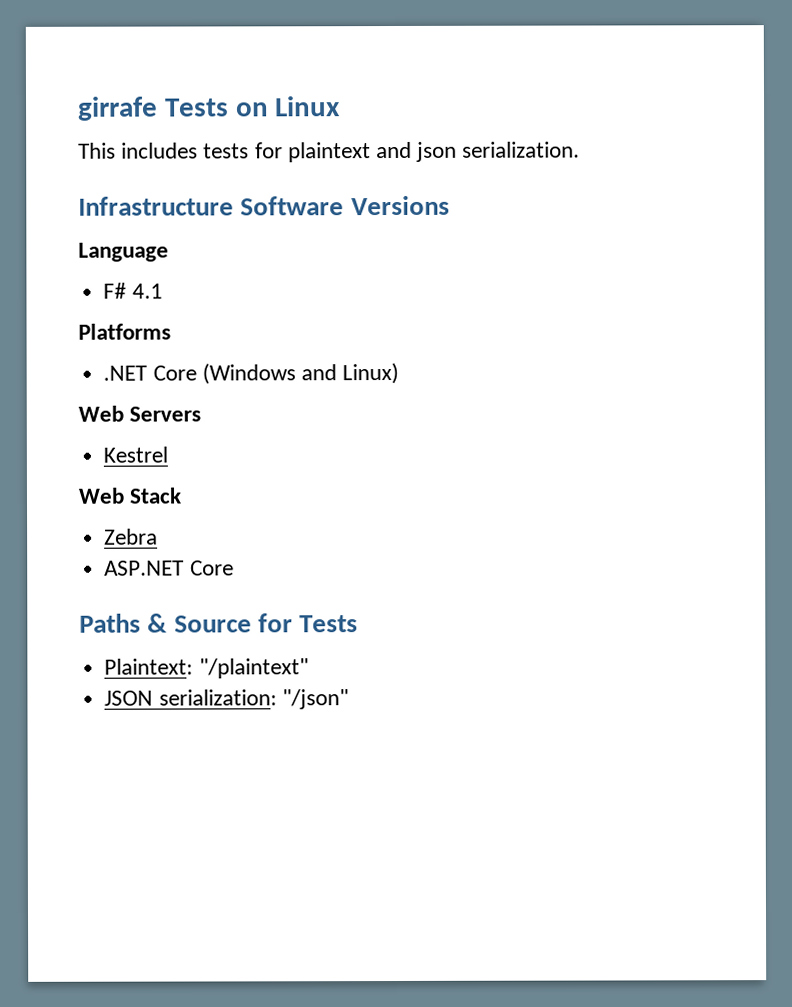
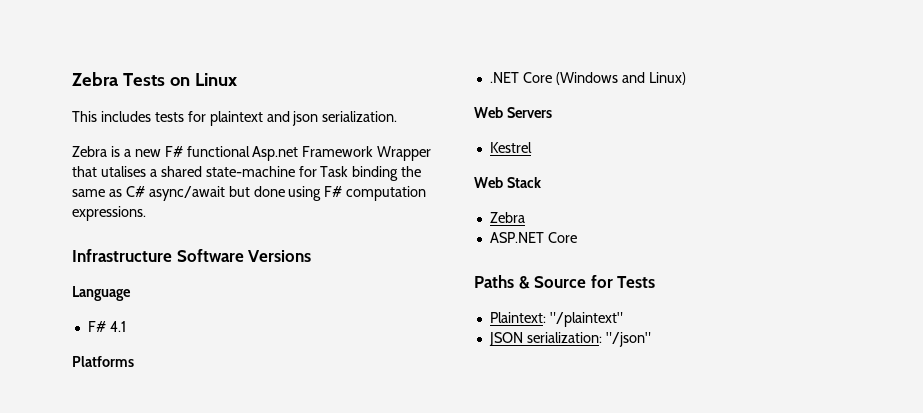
[78,96,158,121] girrafe -> [72,72,118,86] Zebra
(581, 149) none -> [72,146,432,161] [72,166,422,181] [72,186,427,201] [72,206,146,221] // Zebra is a new F# functional Asp.net Framework Wrapper that utalises a shared state-machine for Task binding the same as C# async/await but done using F# computation expressions.

